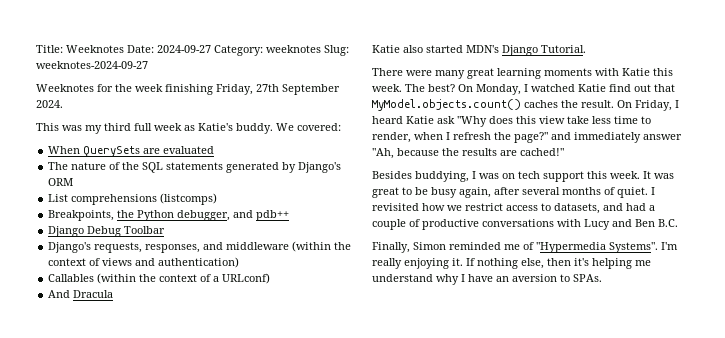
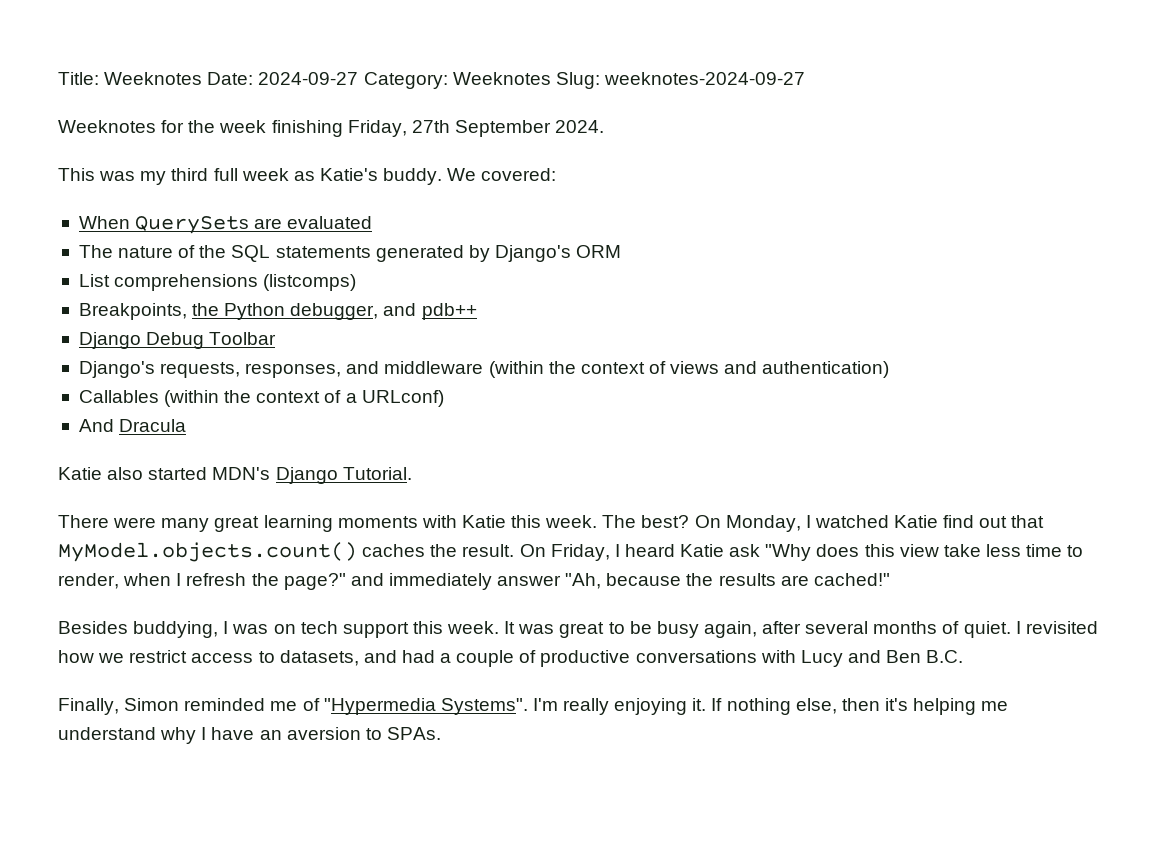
[266,45,321,53] weeknotes -> [452,72,551,85] Weeknotes

